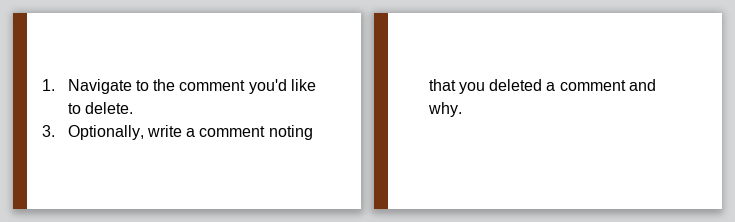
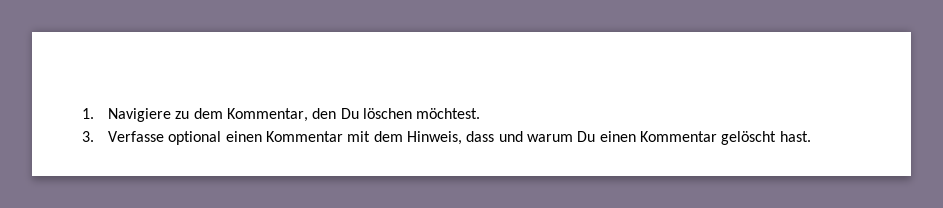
[67,79,317,94] [67,102,133,114] [42,125,313,140] [428,79,657,94] [427,102,462,117] Navigate to the comment you'd like to delete. // 3. Optionally, write a comment noting that you deleted a comment and why. -> [108,108,481,122] [82,131,811,145] Navigiere zu dem Kommentar, den Du löschen möchtest. // 3. Verfasse optional einen Kommentar mit dem Hinweis, dass und warum Du einen Kommentar gelöscht hast.

